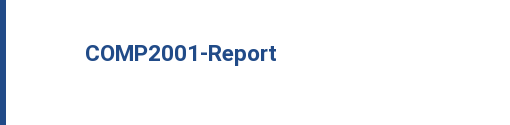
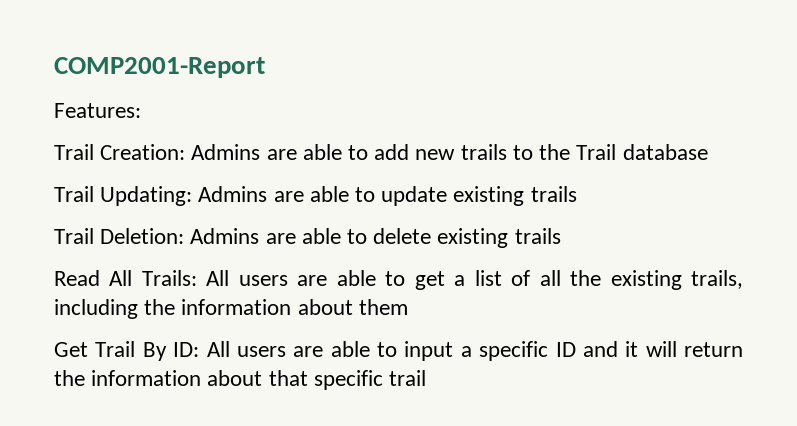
(277, 55) none -> [54,103,141,118] [54,144,708,160] [54,186,577,206] [54,228,561,248] [54,270,744,290] [54,299,408,319] [54,341,743,361] [54,370,427,390] // Features: // Trail Creation: Admins are able to add new trails to the Trail database // Trail Updating: Admins are able to update existing trails // Trail Deletion: Admins are able to delete existing trails // Read All Trails: All users are able to get a list of all the existing trails, including the information about them // Get Trail By ID: All users are able to input a specific ID and it will return the information about that specific trail

